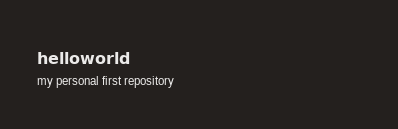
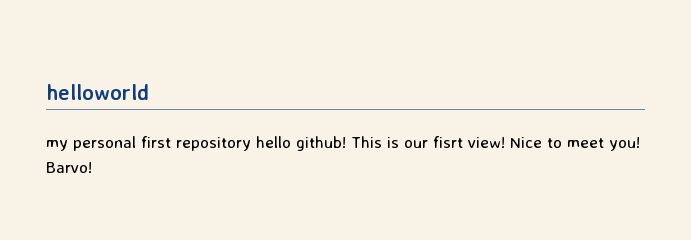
(175, 82) none -> [256,136,640,151] [46,162,92,173] hello github! This is our fisrt view! Nice to meet you! Barvo!

